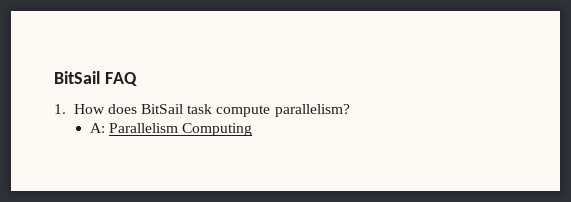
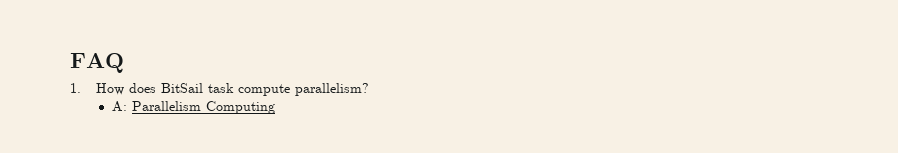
[54,71,100,84] BitSail -> (70, 63) none

